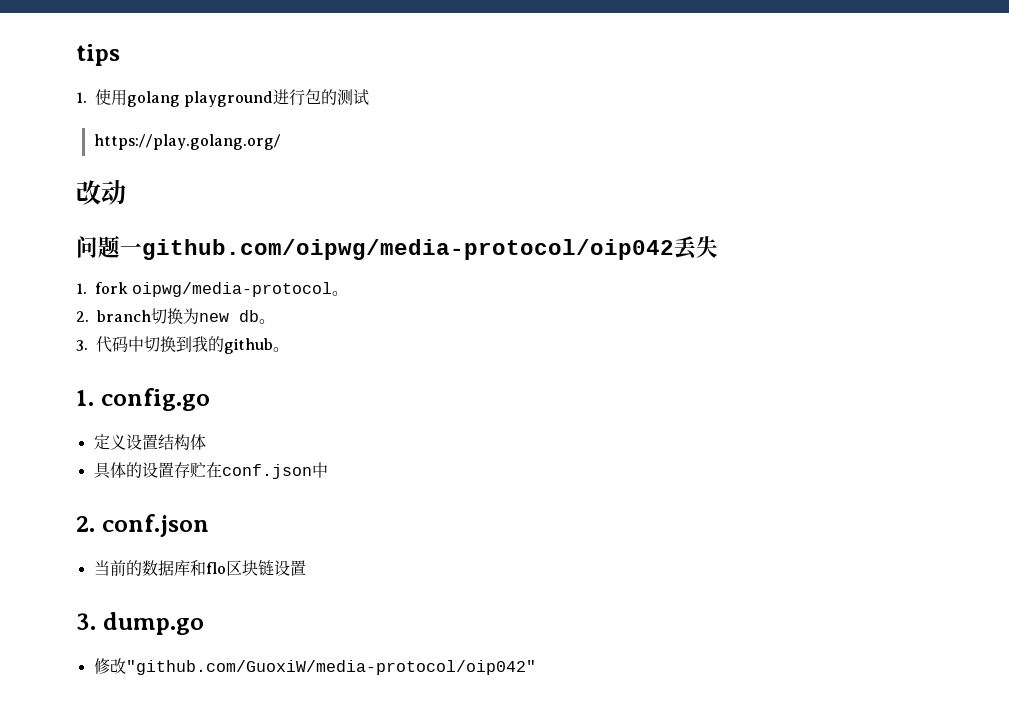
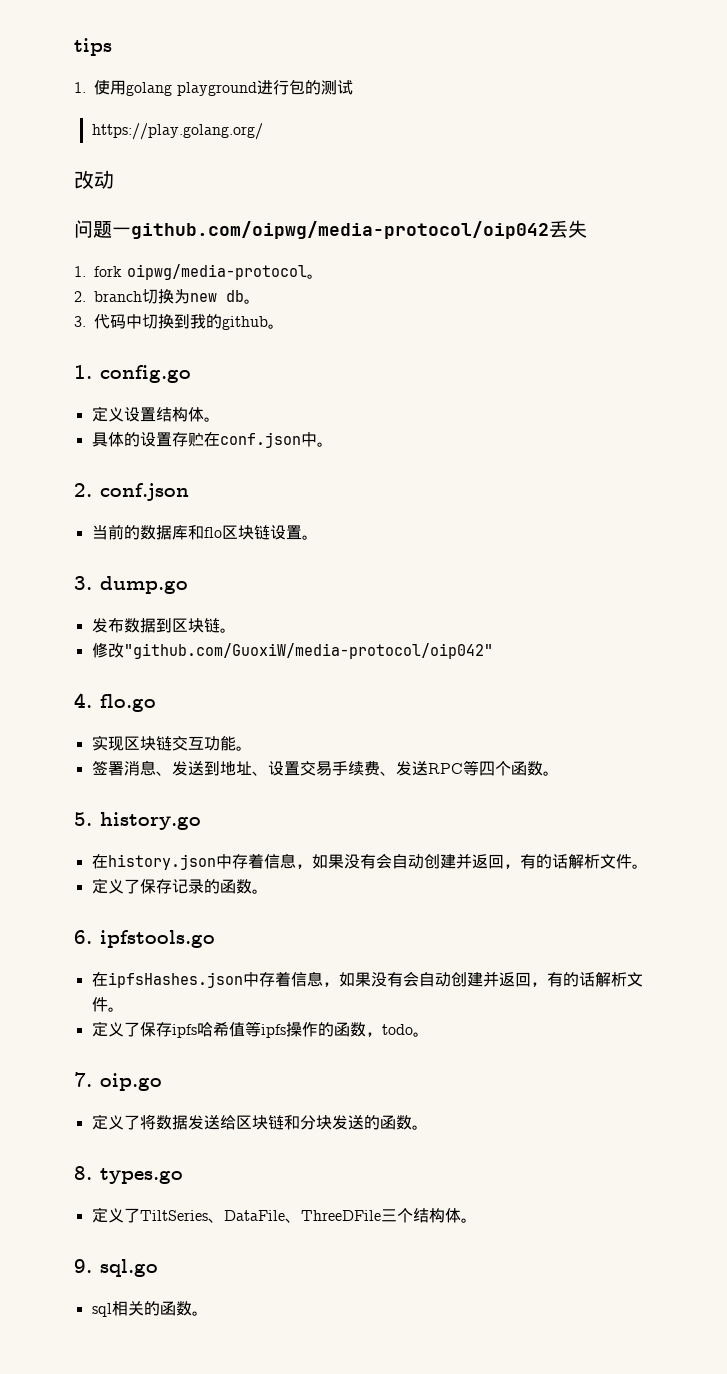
(206, 442) none -> [203,417,220,422] 。
(328, 470) none -> [316,442,333,447] 。
(306, 568) none -> [301,535,318,540] 。
[93,658,536,675] 修改"github.com/GuoxiW/media-protocol/oip042" -> [91,617,236,633] [91,642,493,659] [74,693,156,712] [91,735,252,751] [91,760,559,776] [74,812,201,830] [91,853,648,870] [91,878,268,894] [74,930,215,948] [91,971,643,988] [91,997,124,1012] [91,1021,429,1038] [74,1072,162,1091] [91,1114,428,1130] [74,1166,183,1184] [91,1207,477,1223] [74,1259,158,1277] [91,1301,208,1317] 发布数据到区块链。 // 修改"github.com/GuoxiW/media-protocol/oip042" // 4. flo.go // 实现区块链交互功能。 // 签署消息、发送到地址、设置交易手续费、发送RPC等四个函数。 // 5. history.go // 在history.json中存着信息，如果没有会自动创建并返回，有的话解析文件。 // 定义了保存记录的函数。 // 6. ipfstools.go // 在ipfsHashes.json中存着信息，如果没有会自动创建并返回，有的话解析文件。 // 定义了保存ipfs哈希值等ipfs操作的函数，todo。 // 7. oip.go // 定义了将数据发送给区块链和分块发送的函数。 // 8. types.go // 定义了TiltSeries、DataFile、ThreeDFile三个结构体。 // 9. sql.go // sql相关的函数。

